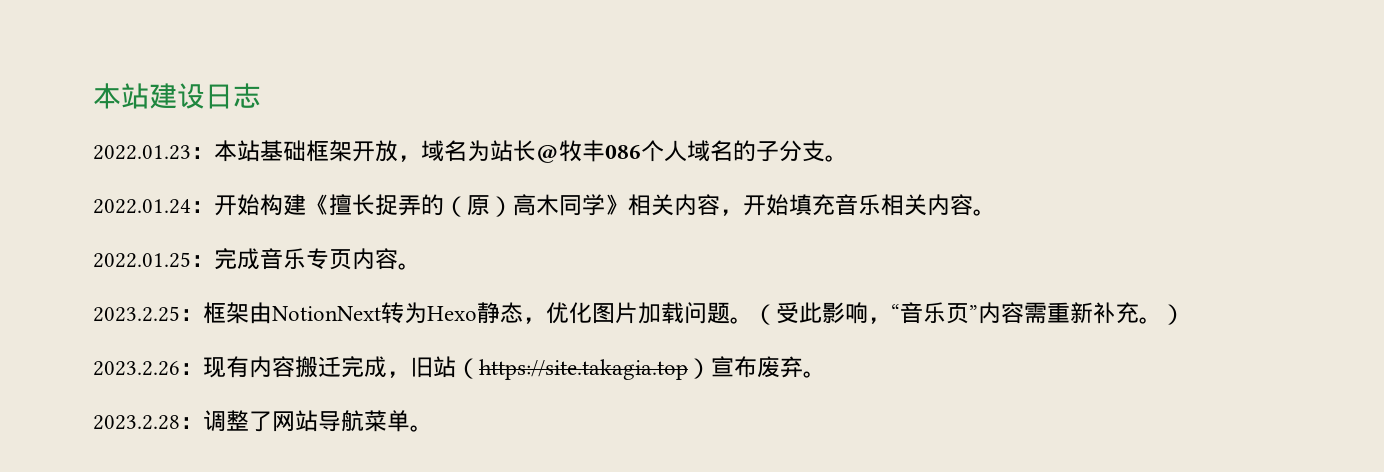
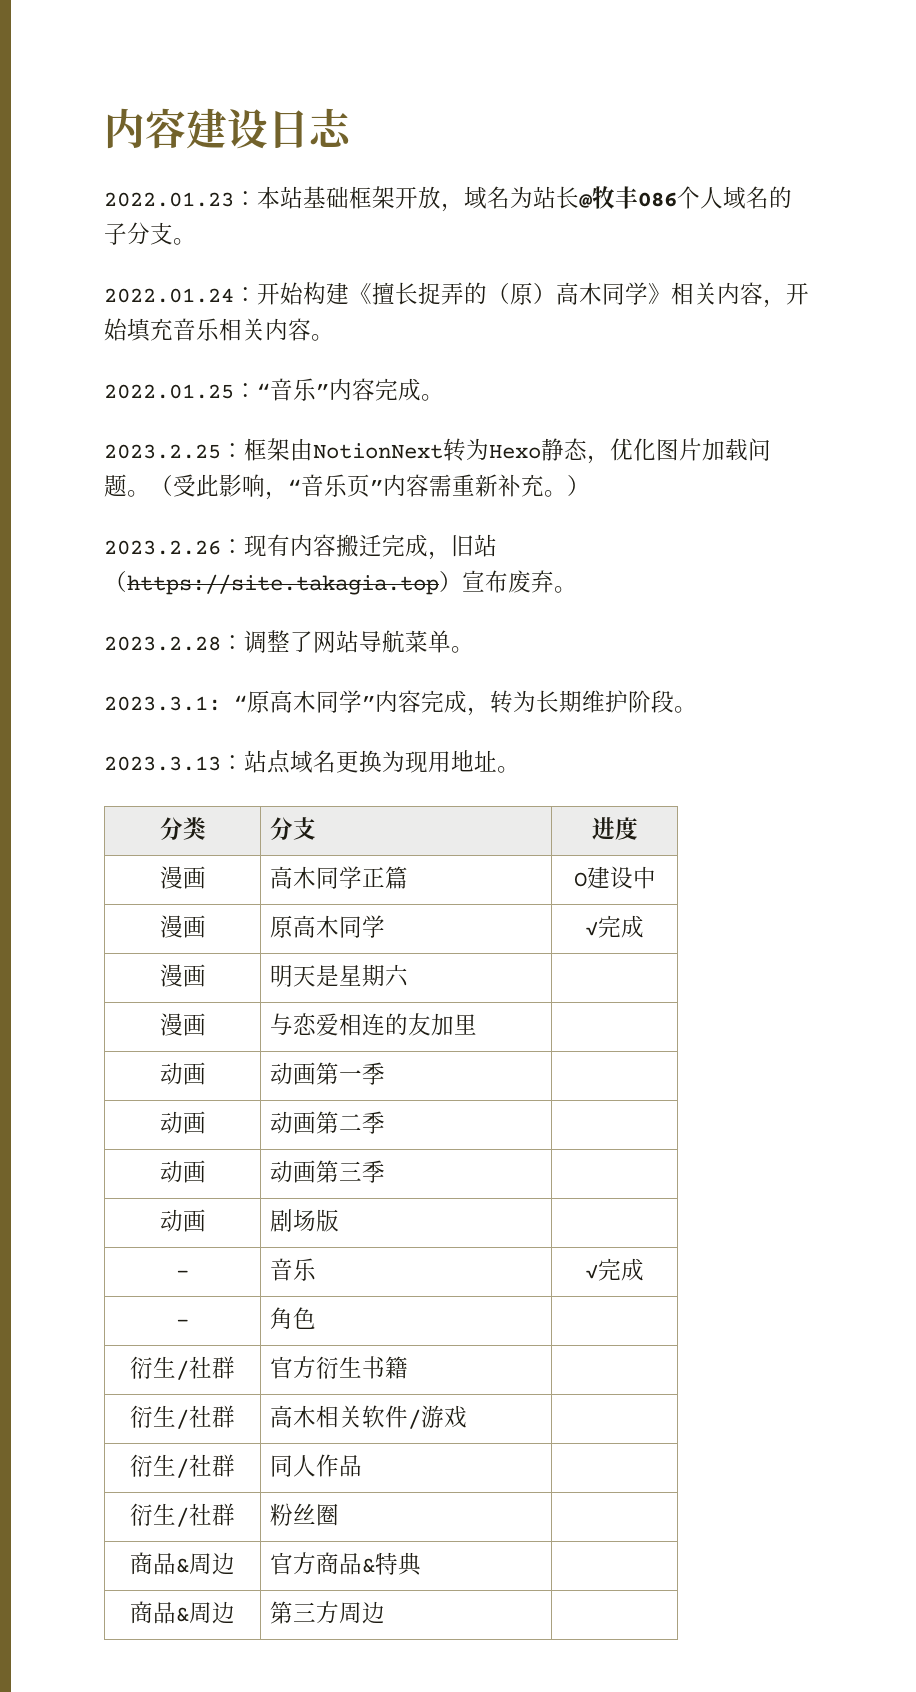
[93,83,149,109] 本站 -> [104,108,186,149] 内容
[214,248,398,270] 完成音乐专页内容 -> [257,378,421,401] “音乐”内容完成
(433, 428) none -> [104,690,697,716] [104,750,520,774] [159,817,206,840] [269,817,316,840] [591,817,638,840] [159,866,206,889] [269,866,408,889] [573,866,656,889] [159,915,206,938] [269,915,385,938] [585,915,644,938] [159,964,206,987] [269,964,408,987] [159,1013,206,1036] [269,1013,477,1036] [159,1062,206,1085] [269,1062,385,1085] [159,1111,206,1134] [269,1111,385,1134] [159,1160,206,1183] [269,1160,385,1183] [159,1209,206,1232] [269,1209,339,1232] [176,1270,189,1278] [269,1258,316,1281] [585,1258,644,1281] [176,1319,189,1327] [269,1307,316,1329] [130,1356,235,1380] [269,1356,408,1379] [130,1405,235,1429] [269,1405,467,1429] [130,1454,235,1478] [269,1454,362,1477] [130,1503,235,1527] [269,1503,339,1526] [130,1552,235,1575] [269,1552,422,1576] [130,1601,235,1624] [269,1601,385,1624] // 2023.3.1: “原高木同学”内容完成，转为长期维护阶段。 // 2023.3.13：站点域名更换为现用地址。 // 分类 | 分支 | 进度 // 漫画 | 高木同学正篇 | O建设中 // 漫画 | 原高木同学 | √完成 // 漫画 | 明天是星期六 | // 漫画 | 与恋爱相连的友加里 | // 动画 | 动画第一季 | // 动画 | 动画第二季 | // 动画 | 动画第三季 | // 动画 | 剧场版 | // - | 音乐 | √完成 // - | 角色 | // 衍生/社群 | 官方衍生书籍 | // 衍生/社群 | 高木相关软件/游戏 | // 衍生/社群 | 同人作品 | // 衍生/社群 | 粉丝圈 | // 商品&周边 | 官方商品&特典 | // 商品&周边 | 第三方周边 |

